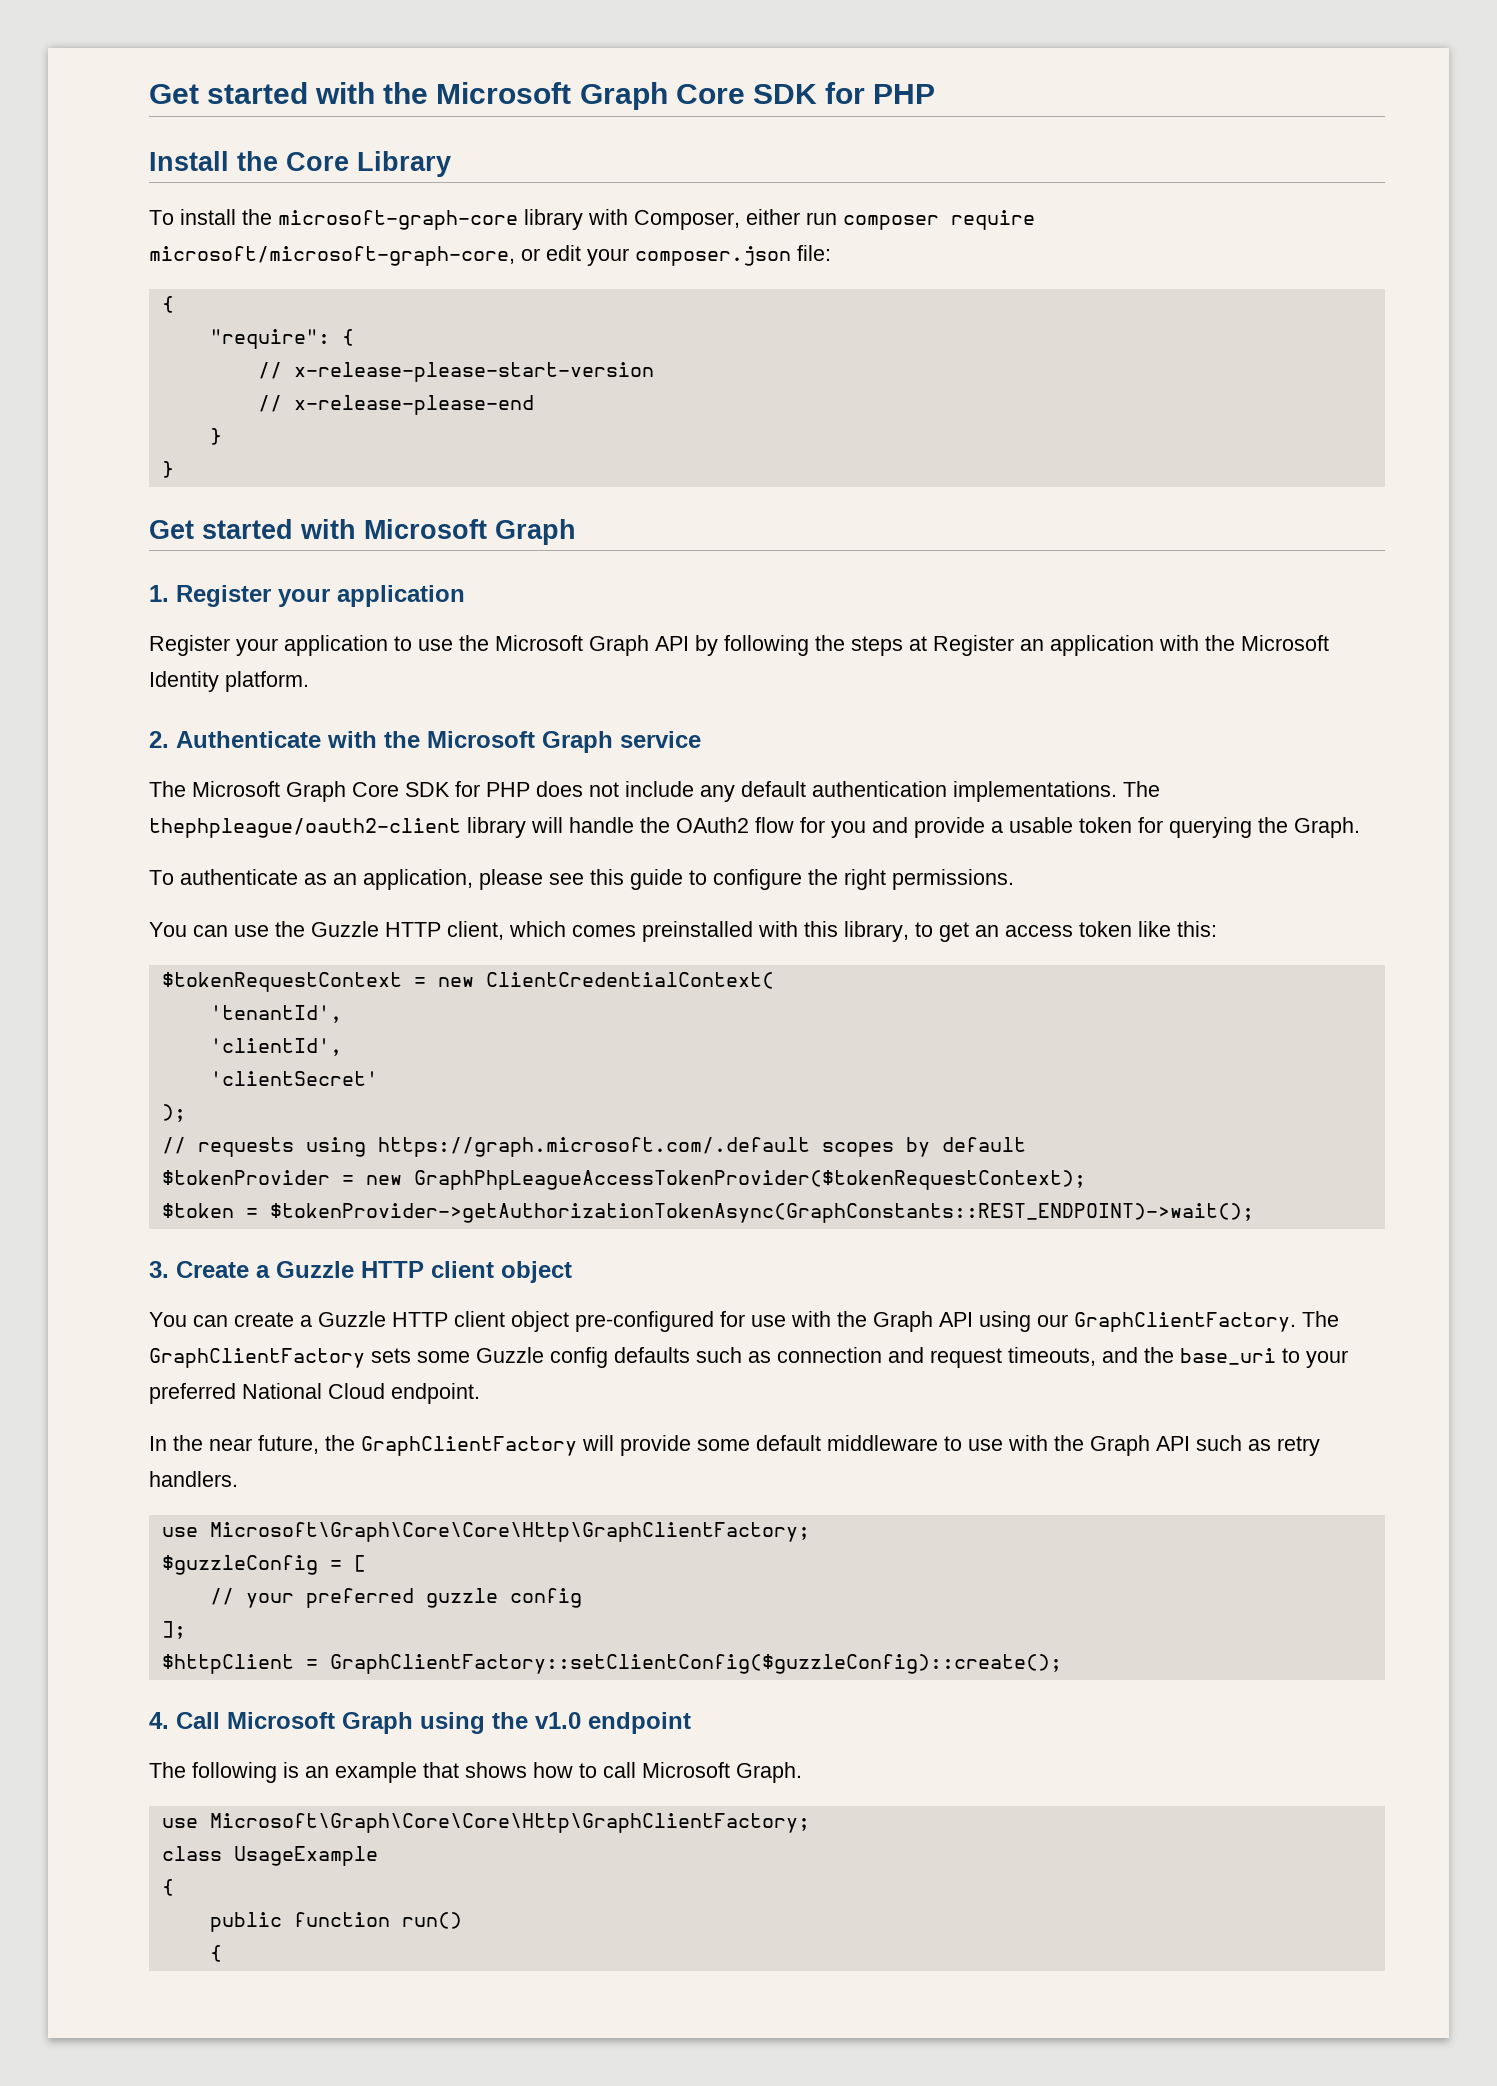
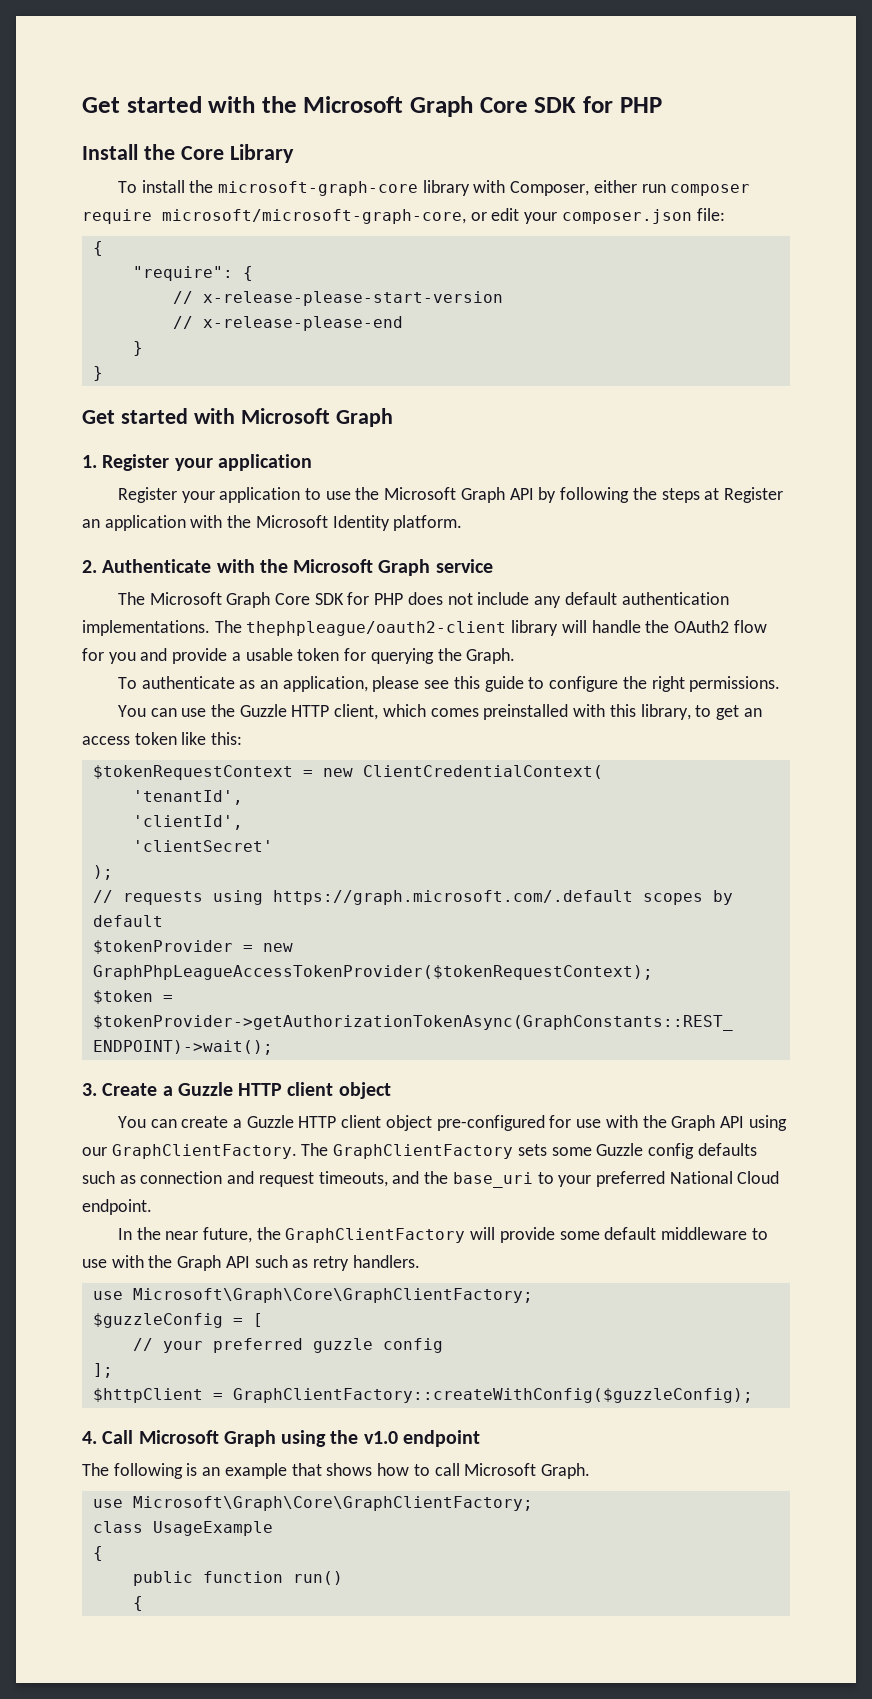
[209,1522,810,1542] Microsoft\Graph\Core\Core\Http\GraphClientFactory; -> [132,1288,533,1303] Microsoft\Graph\Core\GraphClientFactory;
[329,1654,1062,1674] GraphClientFactory::setClientConfig($guzzleConfig)::create(); -> [232,1388,753,1403] GraphClientFactory::createWithConfig($guzzleConfig);
[209,1813,810,1833] Microsoft\Graph\Core\Core\Http\GraphClientFactory; -> [132,1496,533,1511] Microsoft\Graph\Core\GraphClientFactory;

